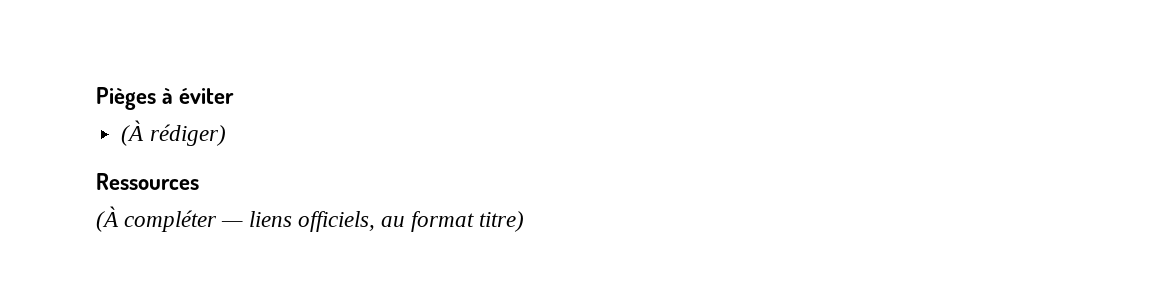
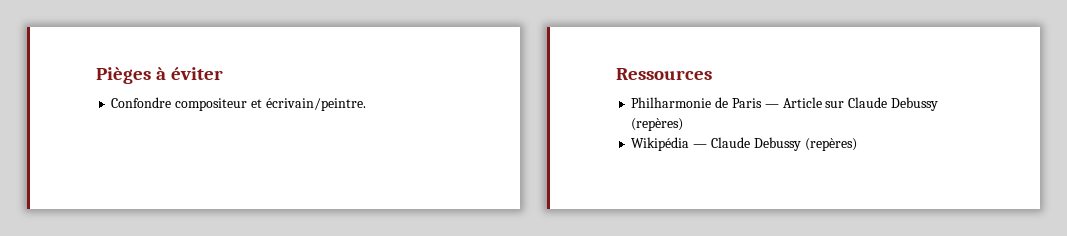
[121,120,226,146] [96,173,199,190] [96,206,525,232] (À rédiger) // Ressources // (À compléter — liens officiels, au format titre) -> [111,97,366,111] [616,68,712,80] [631,97,938,111] [631,118,684,131] [631,137,857,151] Confondre compositeur et écrivain/peintre. // Ressources // Philharmonie de Paris — Article sur Claude Debussy (repères) // Wikipédia — Claude Debussy (repères)

